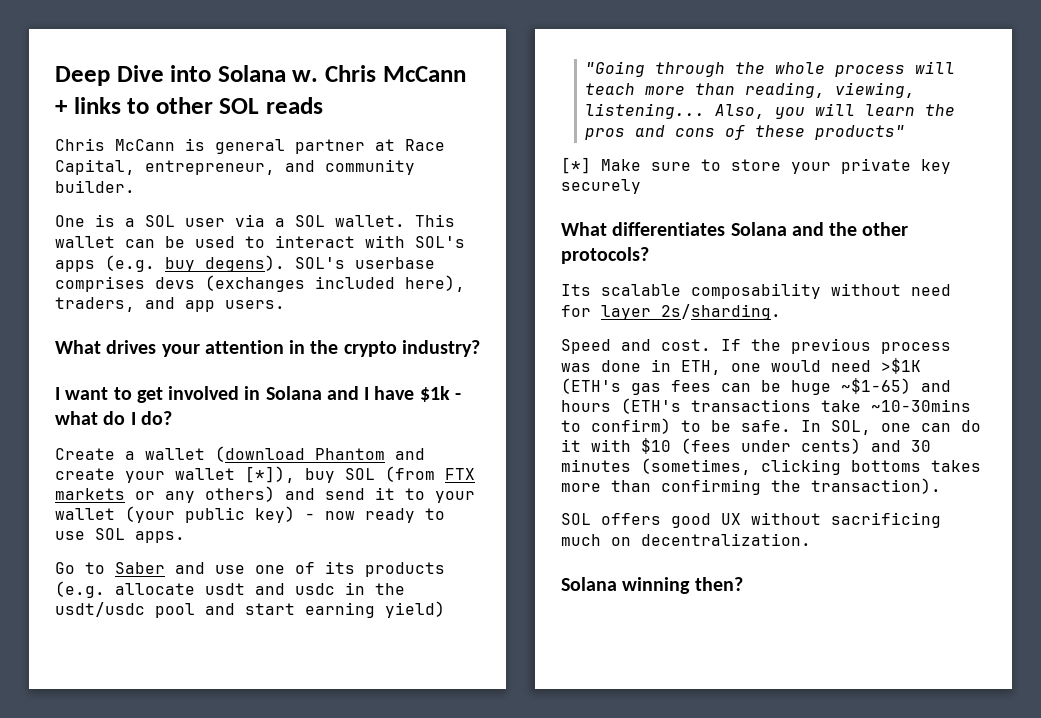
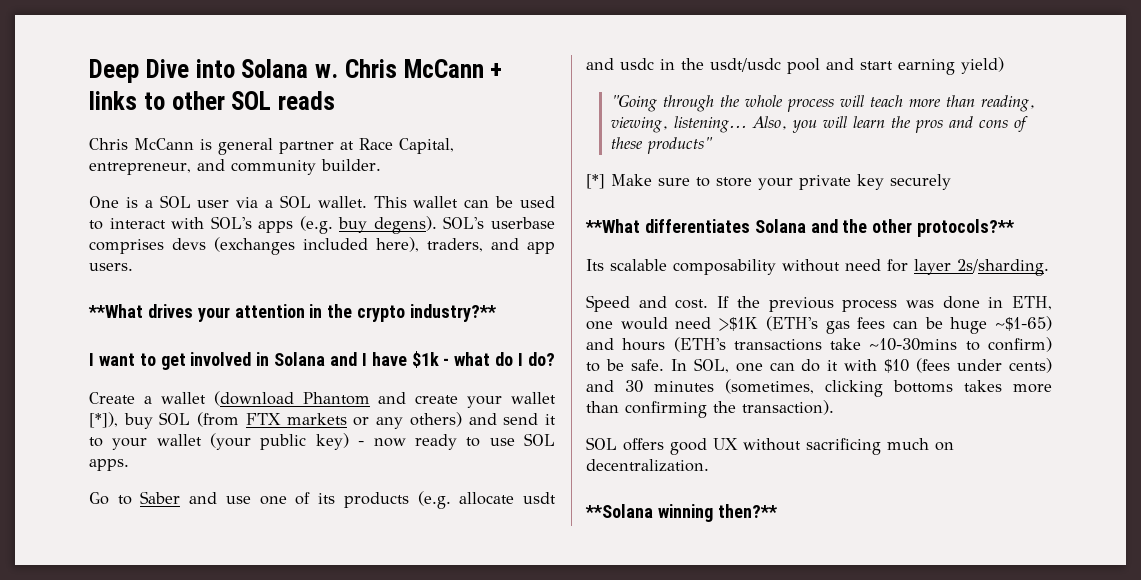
[55,340,101,354] What -> [88,304,143,318] **What
[401,340,480,357] industry? -> [410,304,497,322] industry?**
[561,222,607,236] What -> [585,219,640,233] **What
[561,247,649,264] protocols? -> [917,219,1015,237] protocols?**
[561,577,743,594] Solana winning then? -> [585,504,777,522] **Solana winning then?**

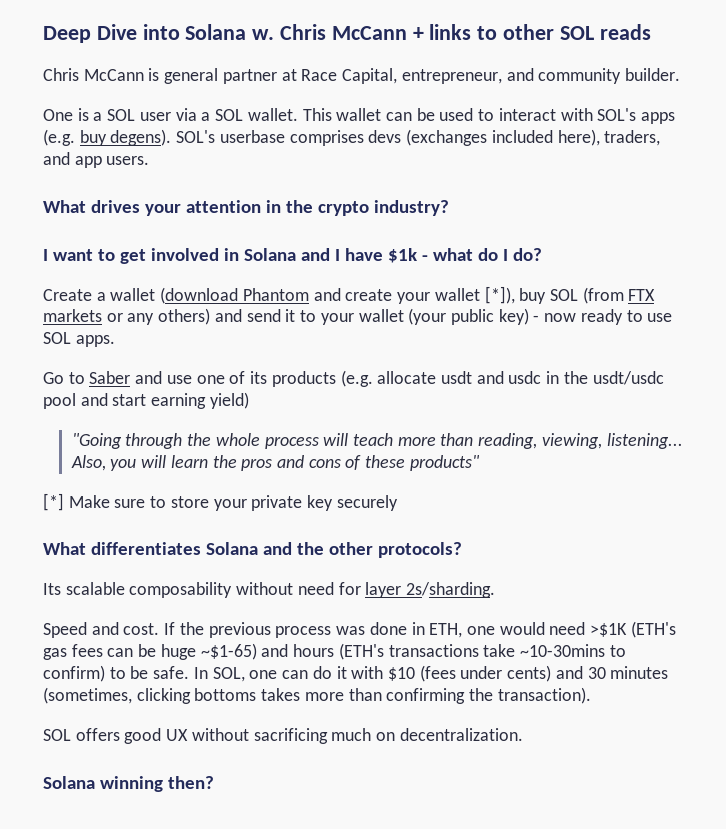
[88,304,143,318] **What -> [43,200,86,213] What
[410,304,497,322] industry?** -> [373,200,449,216] industry?
[585,219,640,233] **What -> [43,542,86,555] What
[917,219,1015,237] protocols?** -> [377,542,462,558] protocols?
[585,504,777,522] **Solana winning then?** -> [43,776,214,792] Solana winning then?

